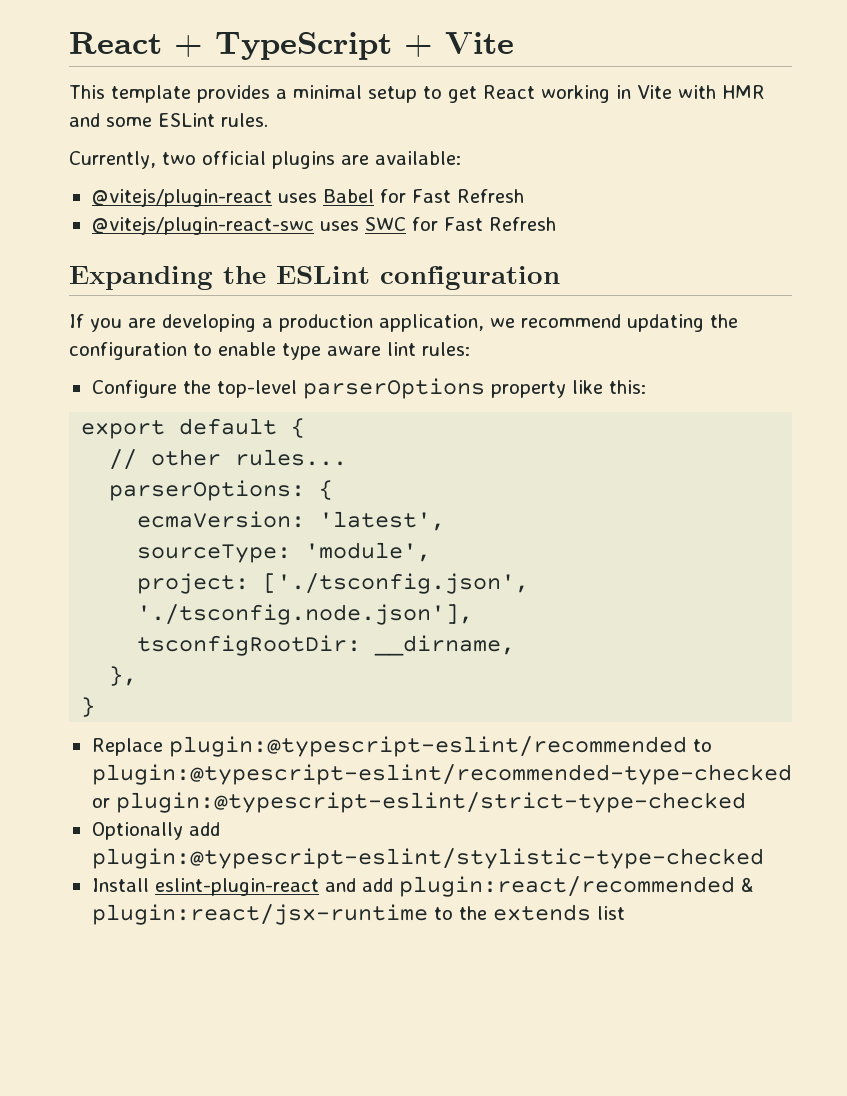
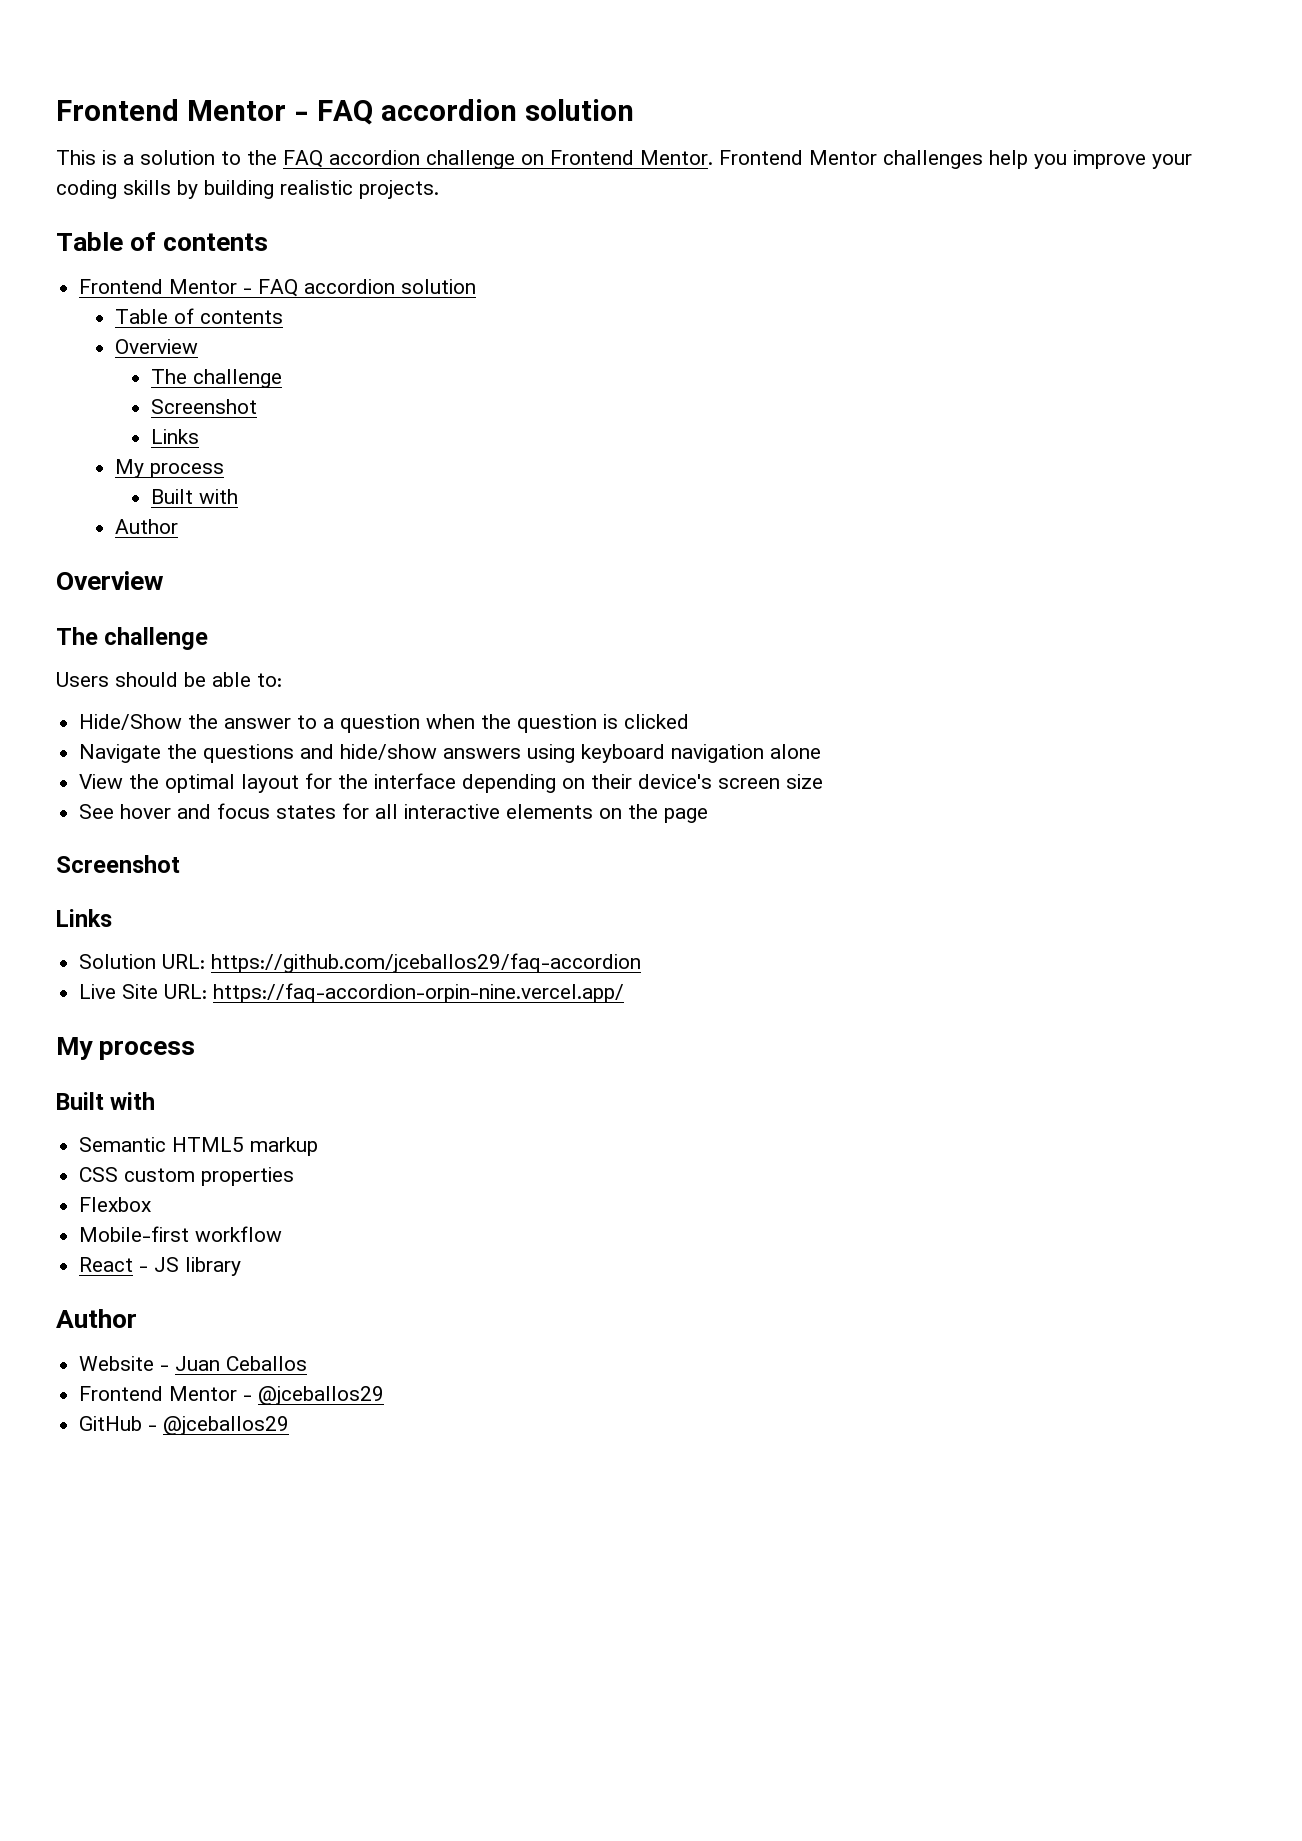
[69,32,514,60] [69,85,765,103] [69,113,268,127] [69,151,461,169] [91,188,524,207] [91,216,556,235] [69,266,560,290] [69,314,738,332] [69,342,470,360] [91,378,646,399] [81,418,306,439] [109,449,348,470] [109,480,334,501] [137,511,446,531] [137,542,432,563] [137,573,530,594] [137,604,474,625] [137,635,516,656] [109,666,138,686] [81,697,96,717] [91,736,712,757] [91,764,792,785] [91,792,746,813] [91,822,220,840] [91,848,764,869] [91,876,754,897] [91,904,625,925] React + TypeScript + Vite // This template provides a minimal setup to get React working in Vite with HMR and some ESLint rules. // Currently, two official plugins are available: // @vitejs/plugin-react uses Babel for Fast Refresh // @vitejs/plugin-react-swc uses SWC for Fast Refresh // Expanding the ESLint configuration // If you are developing a production application, we recommend updating the configuration to enable type aware lint rules: // Configure the top-level parserOptions property like this: // export default { // // other rules... // parserOptions: { // ecmaVersion: 'latest', // sourceType: 'module', // project: ['./tsconfig.json', './tsconfig.node.json'], // tsconfigRootDir: __dirname, // }, // } // Replace plugin:@typescript-eslint/recommended to plugin:@typescript-eslint/recommended-type-checked or plugin:@typescript-eslint/strict-type-checked // Optionally add plugin:@typescript-eslint/stylistic-type-checked // Install eslint-plugin-react and add plugin:react/recommended & plugin:react/jsx-runtime to the extends list -> [56,99,634,125] [56,150,1192,169] [56,180,439,199] [56,232,269,251] [79,279,477,297] [114,308,283,324] [114,339,198,354] [150,369,282,388] [150,399,257,414] [150,429,199,444] [114,459,224,478] [150,489,238,504] [114,519,178,534] [56,571,164,590] [56,627,209,650] [56,672,282,687] [79,714,690,733] [79,744,822,763] [79,773,824,793] [79,803,709,823] [56,855,180,873] [56,909,112,927] [79,953,642,973] [79,983,625,1003] [56,1037,196,1060] [56,1092,156,1110] [79,1137,319,1156] [79,1167,295,1186] [79,1197,152,1212] [79,1226,283,1242] [79,1257,242,1276] [56,1309,137,1328] [79,1356,308,1371] [79,1386,385,1405] [79,1416,290,1435] Frontend Mentor - FAQ accordion solution // This is a solution to the FAQ accordion challenge on Frontend Mentor. Frontend Mentor challenges help you improve your coding skills by building realistic projects. // Table of contents // Frontend Mentor - FAQ accordion solution // Table of contents // Overview // The challenge // Screenshot // Links // My process // Built with // Author // Overview // The challenge // Users should be able to: // Hide/Show the answer to a question when the question is clicked // Navigate the questions and hide/show answers using keyboard navigation alone // View the optimal layout for the interface depending on their device's screen size // See hover and focus states for all interactive elements on the page // Screenshot // Links // Solution URL: https://github.com/jceballos29/faq-accordion // Live Site URL: https://faq-accordion-orpin-nine.vercel.app/ // My process // Built with // Semantic HTML5 markup // CSS custom properties // Flexbox // Mobile-first workflow // React - JS library // Author // Website - Juan Ceballos // Frontend Mentor - @jceballos29 // GitHub - @jceballos29

